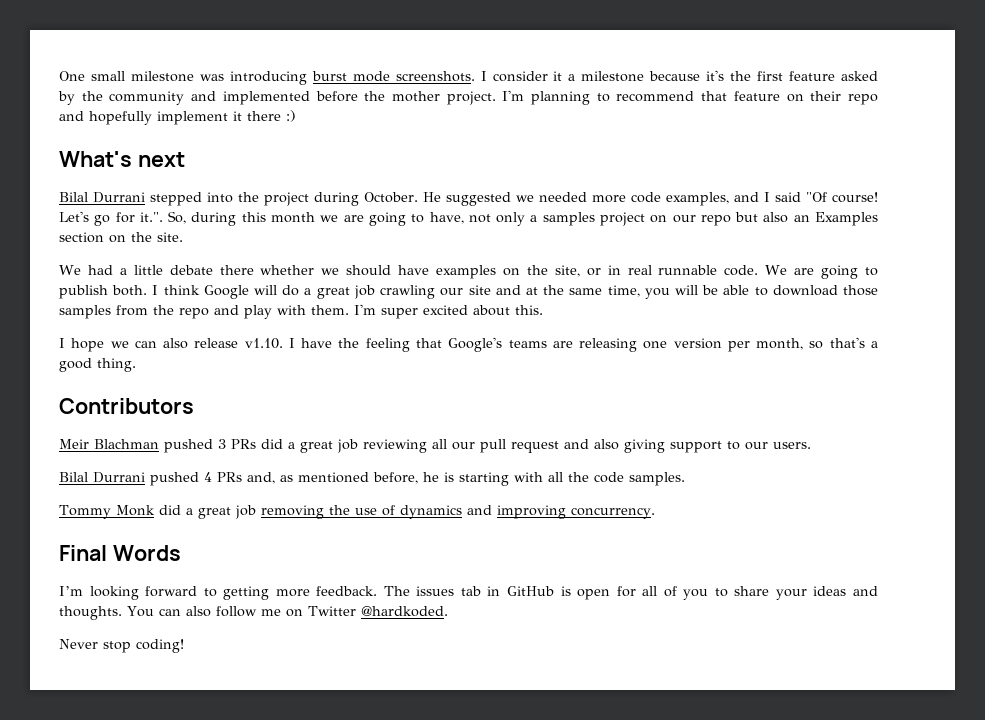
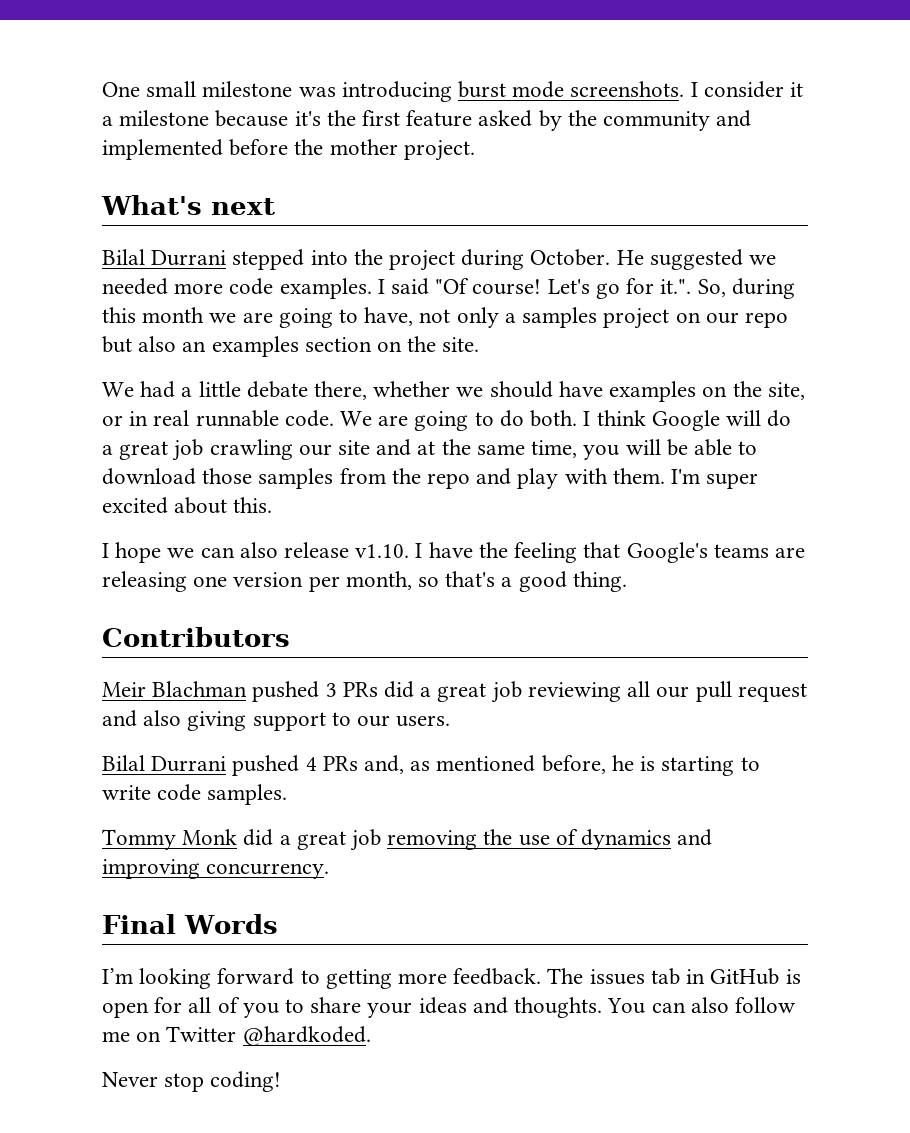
[502,90,879,105] [59,110,296,125] I'm planning to recommend that feature on their repo and hopefully implement it there :) -> (475, 150) none
[666,192,759,206] examples, and -> [279,278,372,299] examples.
[814,212,878,226] Examples -> [211,336,299,357] examples
[219,265,254,275] there -> [314,381,368,400] there,
[59,285,108,299] publish -> [499,410,524,427] do
[514,472,589,482] with all the -> [740,757,760,771] [102,785,151,800] to write

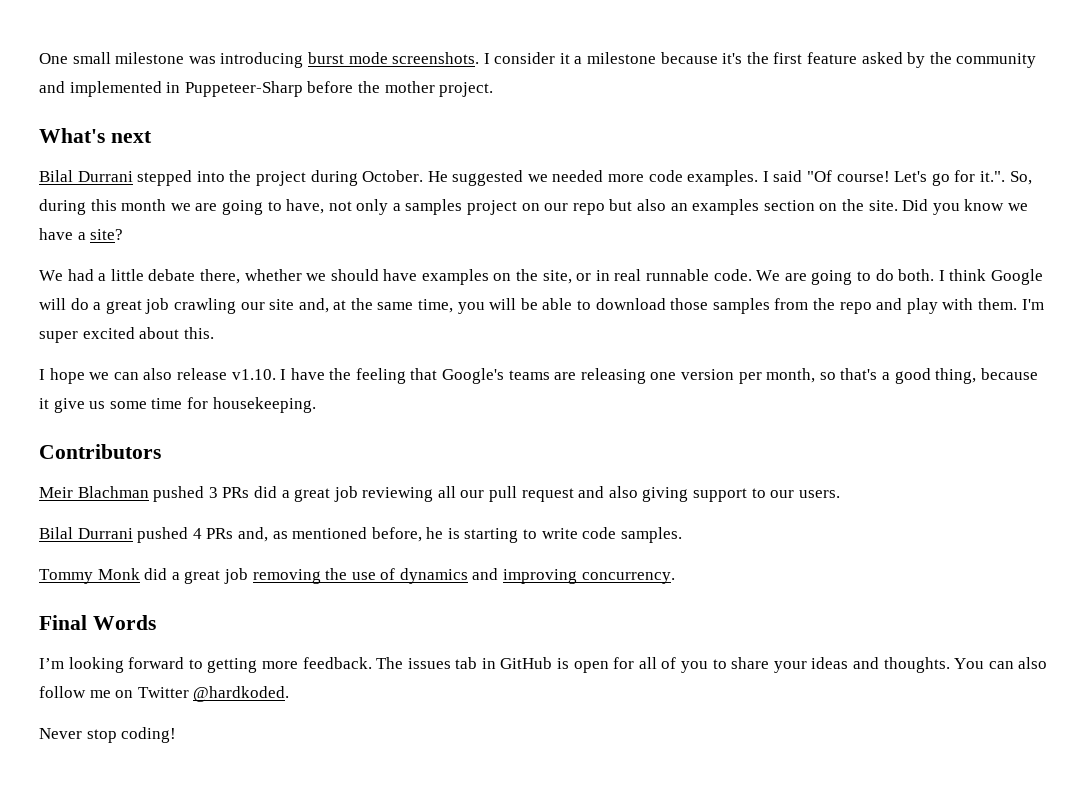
(223, 149) none -> [166,81,303,97] in Puppeteer-Sharp
(480, 344) none -> [902,199,1028,215] [39,228,124,240] Did you know we have a site?
[376,439,412,456] and -> [298,298,329,313] and,
[572,571,627,592] thing. -> [935,368,1038,384] [39,397,316,413] thing, because it give us some time for housekeeping.

